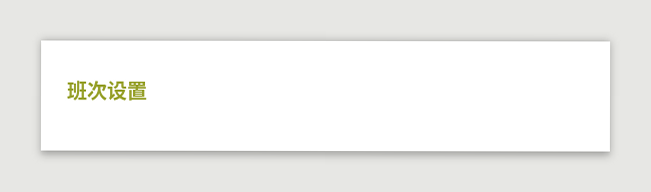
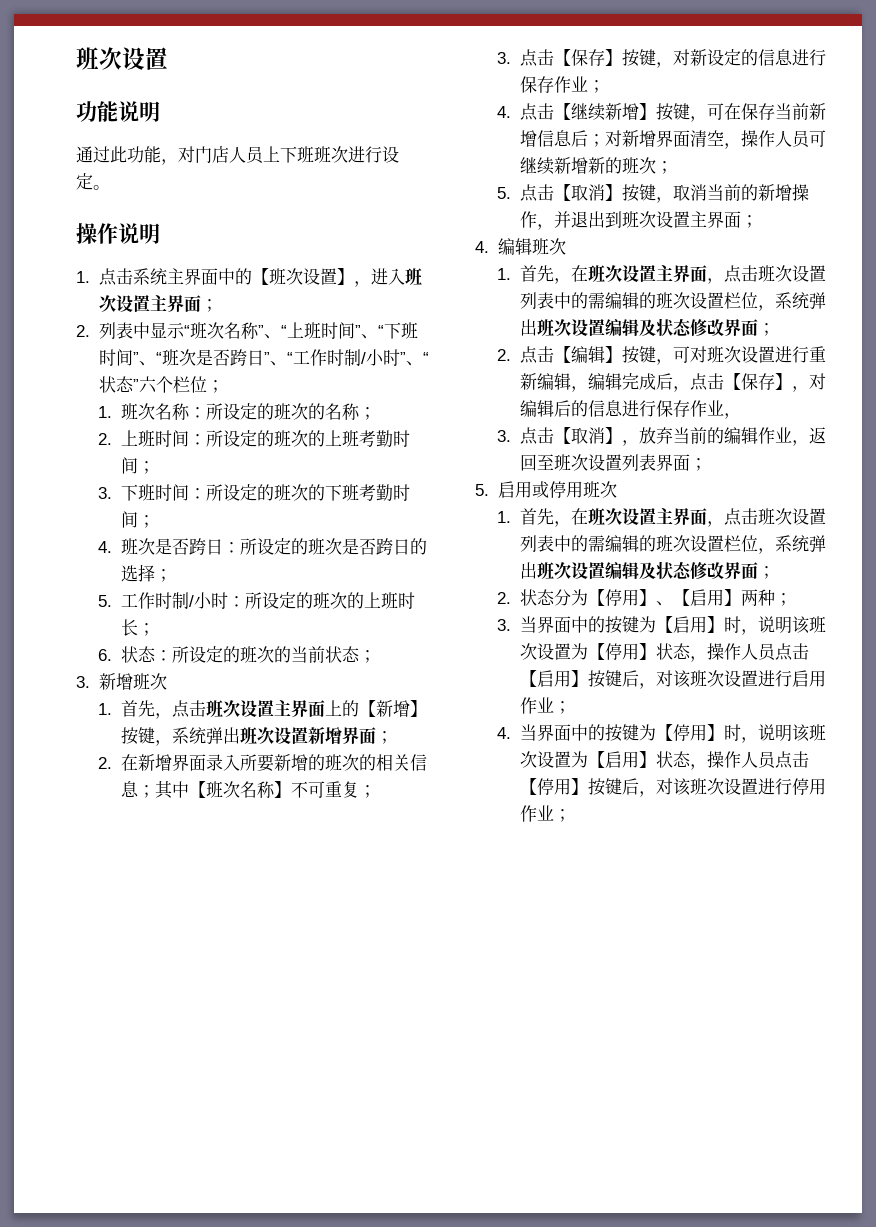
[66,80,148,101] 班次设置 -> [76,47,168,70] [76,101,160,122] [76,146,399,165] [76,173,110,190] [76,223,160,244] [76,268,422,287] [98,295,218,312] [76,322,418,339] [98,349,429,366] [98,376,224,393] [98,403,376,420] [98,430,410,447] [120,457,155,474] [98,484,410,501] [120,511,155,528] [98,538,427,555] [120,564,172,582] [98,592,415,609] [120,619,155,636] [98,646,376,663] [76,673,167,690] [98,700,427,719] [120,727,393,746] [98,754,427,772] [120,780,376,799] [497,49,826,68] [519,76,605,93] [497,103,826,122] [519,130,826,149] [519,157,673,175] [497,184,809,203] [519,211,758,230] [475,238,566,255] [497,265,826,284] [519,292,826,311] [519,318,775,337] [497,346,826,365] [519,373,826,392] [519,400,741,419] [497,427,826,446] [519,454,707,471] [475,481,617,498] [497,508,826,527] [519,535,826,554] [519,561,775,580] [497,589,792,606] [497,616,826,635] [519,643,809,662] [519,670,826,689] [519,697,571,714] [497,724,826,743] [519,751,809,770] [519,778,826,797] [519,805,571,822] 班次设置 // 功能说明 // 通过此功能，对门店人员上下班班次进行设定。 // 操作说明 // 1.点击系统主界面中的【班次设置】，进入班次设置主界面； // 2.列表中显示“班次名称”、“上班时间”、“下班时间”、“班次是否跨日”、“工作时制/小时”、“状态”六个栏位； // 1.班次名称：所设定的班次的名称； // 2.上班时间：所设定的班次的上班考勤时间； // 3.下班时间：所设定的班次的下班考勤时间； // 4.班次是否跨日：所设定的班次是否跨日的选择； // 5.工作时制/小时：所设定的班次的上班时长； // 6.状态：所设定的班次的当前状态； // 3.新增班次 // 1.首先，点击班次设置主界面上的【新增】按键，系统弹出班次设置新增界面； // 2.在新增界面录入所要新增的班次的相关信息；其中【班次名称】不可重复； // 3.点击【保存】按键，对新设定的信息进行保存作业； // 4.点击【继续新增】按键，可在保存当前新增信息后；对新增界面清空，操作人员可继续新增新的班次； // 5.点击【取消】按键，取消当前的新增操作，并退出到班次设置主界面； // 4.编辑班次 // 1.首先，在班次设置主界面，点击班次设置列表中的需编辑的班次设置栏位，系统弹出班次设置编辑及状态修改界面； // 2.点击【编辑】按键，可对班次设置进行重新编辑，编辑完成后，点击【保存】，对编辑后的信息进行保存作业， // 3.点击【取消】，放弃当前的编辑作业，返回至班次设置列表界面； // 5.启用或停用班次 // 1.首先，在班次设置主界面，点击班次设置列表中的需编辑的班次设置栏位，系统弹出班次设置编辑及状态修改界面； // 2.状态分为【停用】、【启用】两种； // 3.当界面中的按键为【启用】时，说明该班次设置为【停用】状态，操作人员点击【启用】按键后，对该班次设置进行启用作业； // 4.当界面中的按键为【停用】时，说明该班次设置为【启用】状态，操作人员点击【停用】按键后，对该班次设置进行停用作业；

